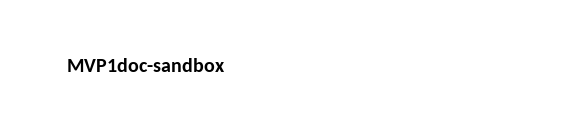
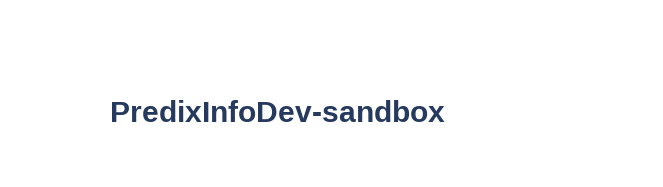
[67,58,225,72] MVP1doc-sandbox -> [110,100,445,122] PredixInfoDev-sandbox

